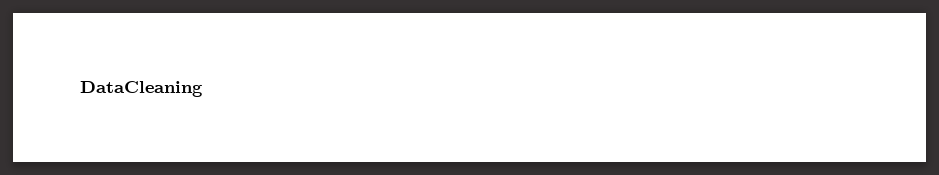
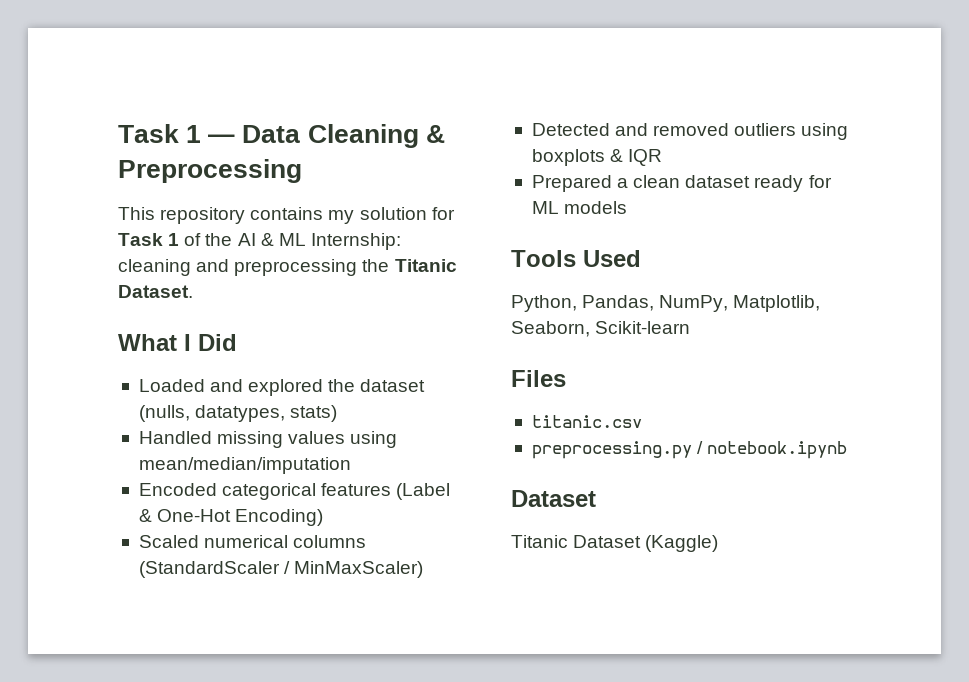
[80,81,203,97] DataCleaning -> [118,124,445,148] [118,159,302,183] [118,207,455,224] [118,233,401,250] [118,259,457,276] [118,285,193,298] [118,334,237,351] [138,379,426,396] [138,405,338,422] [138,431,398,448] [138,457,351,474] [138,483,451,500] [138,509,324,526] [138,535,367,548] [138,561,424,578] [531,123,849,140] [531,149,663,166] [531,175,832,192] [531,201,628,214] [511,250,641,267] [511,295,821,312] [511,321,691,337] [511,370,566,387] [531,415,642,428] [531,441,848,459] [511,490,596,507] [511,535,719,552] Task 1 — Data Cleaning & Preprocessing // This repository contains my solution for Task 1 of the AI & ML Internship: cleaning and preprocessing the Titanic Dataset. // What I Did // Loaded and explored the dataset (nulls, datatypes, stats) // Handled missing values using mean/median/imputation // Encoded categorical features (Label & One-Hot Encoding) // Scaled numerical columns (StandardScaler / MinMaxScaler) // Detected and removed outliers using boxplots & IQR // Prepared a clean dataset ready for ML models // Tools Used // Python, Pandas, NumPy, Matplotlib, Seaborn, Scikit-learn // Files // titanic.csv // preprocessing.py / notebook.ipynb // Dataset // Titanic Dataset (Kaggle)

